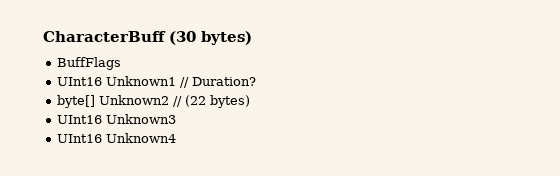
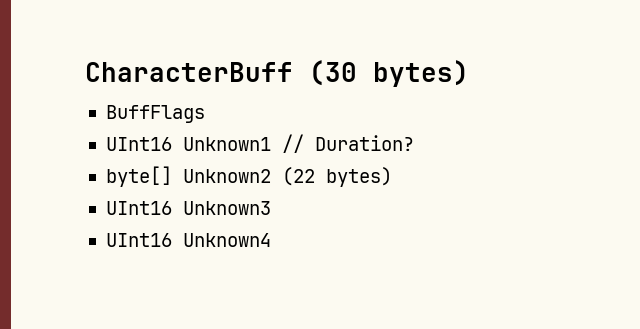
[172,96,182,107] // -> (271, 176) none

